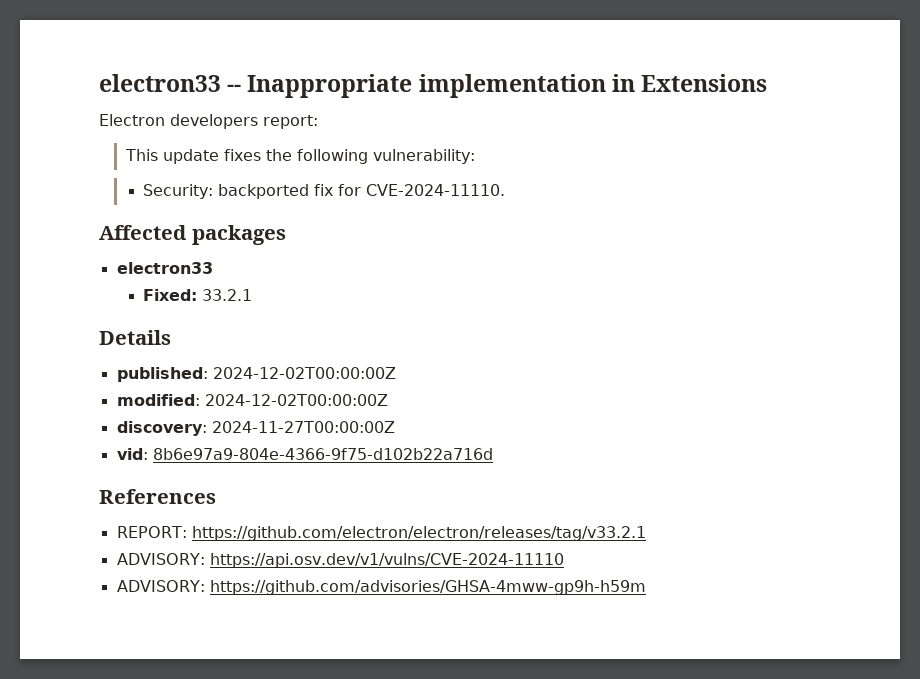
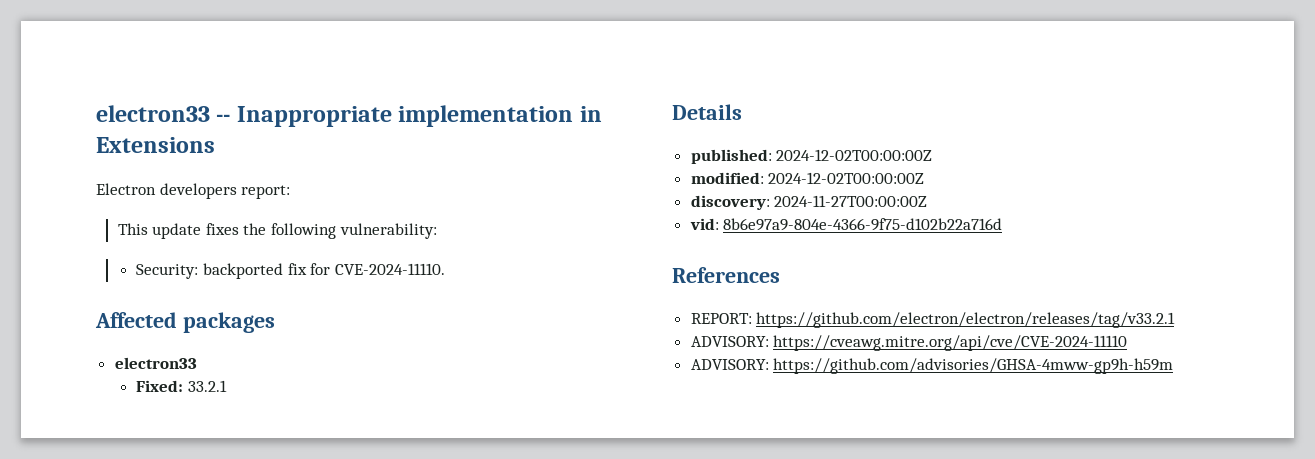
[209,553,564,568] https://api.osv.dev/v1/vulns/CVE-2024-11110 -> [773,335,1128,351] https://cveawg.mitre.org/api/cve/CVE-2024-11110

